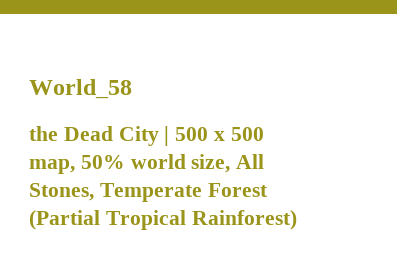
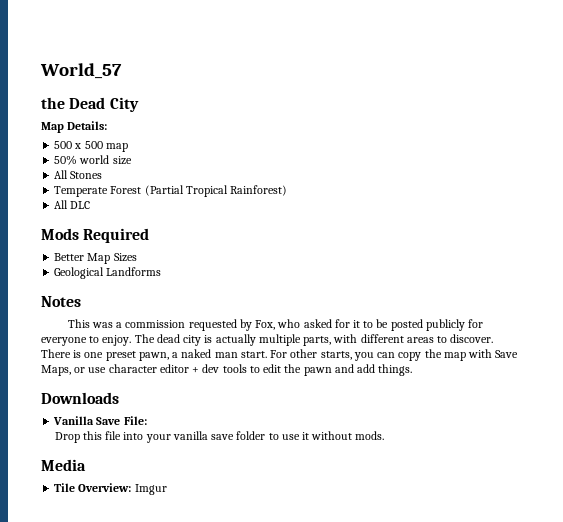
[29,79,132,99] World_58 -> [40,63,122,79] World_57
[164,126,170,146] | -> [41,121,108,133] // Map Details: //
[29,159,75,174] map, -> [105,143,128,152] map //
[191,154,265,173] [29,183,94,201] size, All Stones, -> [112,156,132,165] [54,170,103,179] size // All Stones //
(297, 220) none -> [54,200,91,209] [41,228,150,243] [54,253,137,264] [54,267,162,279] [41,296,81,307] [67,319,484,331] [41,334,494,346] [41,349,519,361] [41,364,413,376] [41,392,119,404] [53,416,147,425] [54,431,385,443] [41,459,86,471] [54,483,167,495] // All DLC // Mods Required // Better Map Sizes // Geological Landforms // Notes // This was a commission requested by Fox, who asked for it to be posted publicly for everyone to enjoy. The dead city is actually multiple parts, with different areas to discover. There is one preset pawn, a naked man start. For other starts, you can copy the map with Save Maps, or use character editor + dev tools to edit the pawn and add things. // Downloads // Vanilla Save File: // Drop this file into your vanilla save folder to use it without mods. // Media // Tile Overview: Imgur

